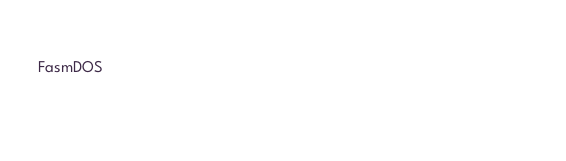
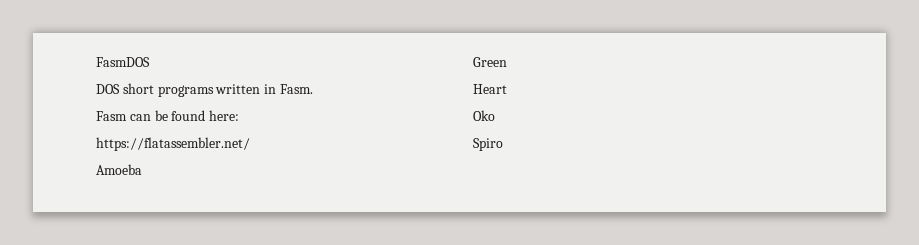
(103, 66) none -> [96,83,313,97] [96,110,240,121] [96,137,250,151] [96,164,142,175] [473,57,507,67] [473,84,507,94] [473,110,495,121] [473,138,503,151] // DOS short programs written in Fasm. // Fasm can be found here: // https://flatassembler.net/ // Amoeba // Green // Heart // Oko // Spiro

